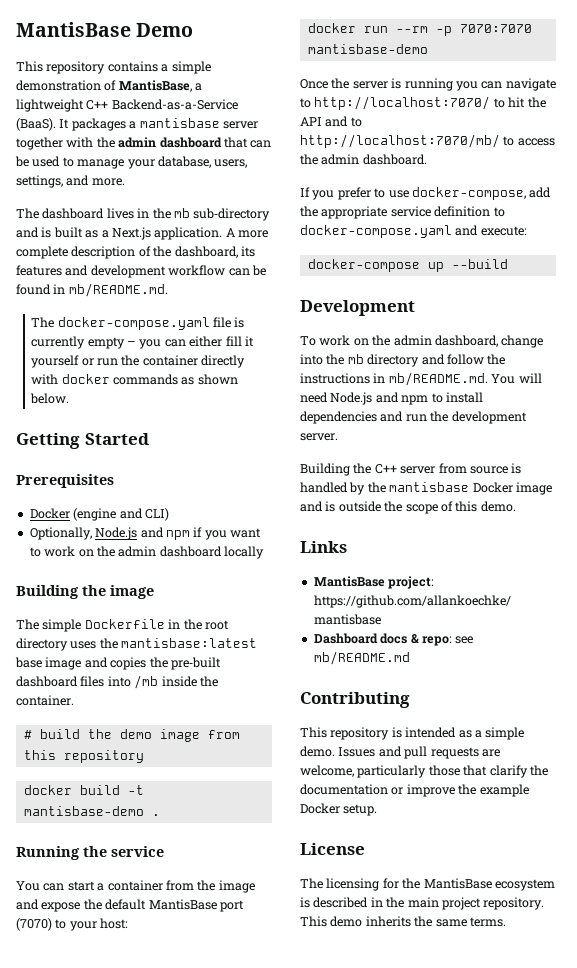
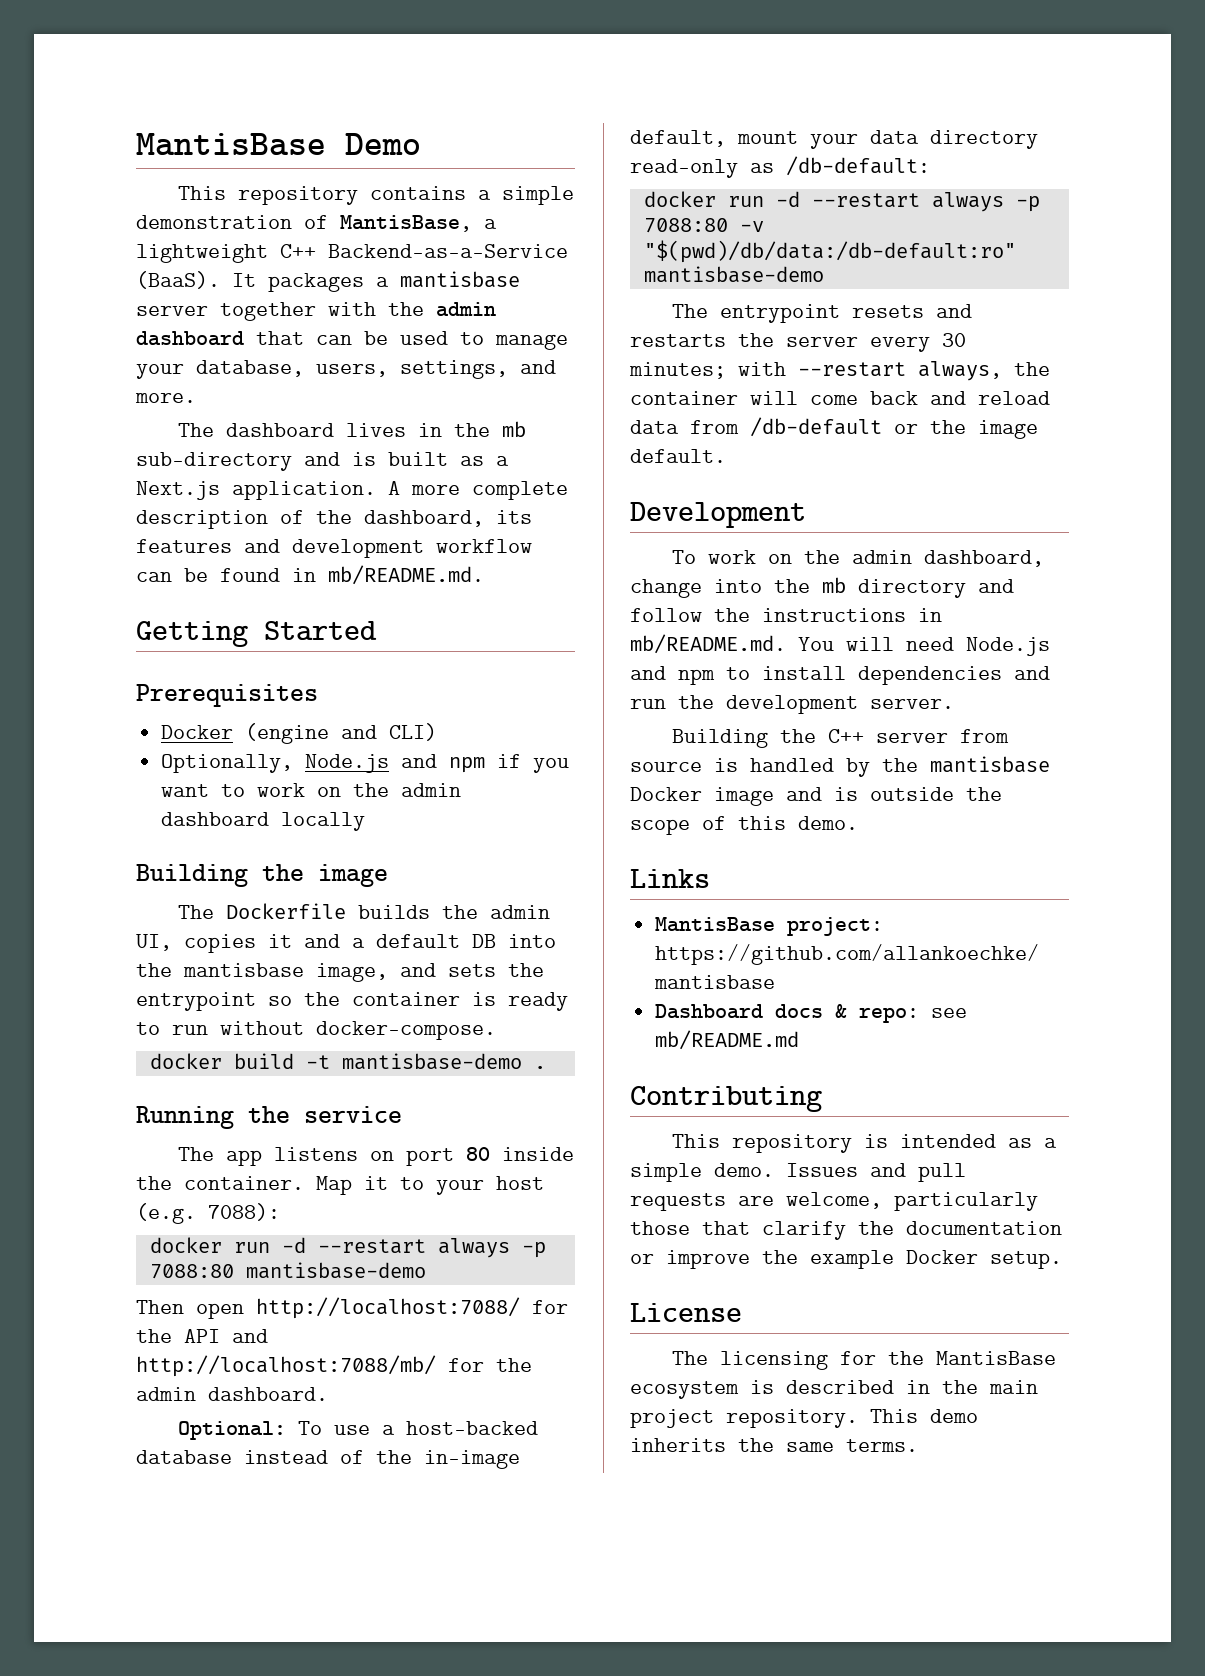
[31,317,245,330] [31,336,254,349] [31,355,246,368] [31,374,238,385] [30,393,70,404] // The docker-compose.yaml file is currently empty – you can either fill it yourself or run the container directly with docker commands as shown below. -> (484, 575) none
[42,619,229,632] [16,638,258,651] [15,657,221,670] [16,675,218,689] [16,695,74,706] [23,729,240,742] [23,750,144,763] simple Dockerfile in the root directory uses the mantisbase:latest base image and copies the pre‑built dashboard files into /mb inside the container. // # build the demo image from this repository -> [225,903,550,919] [136,934,556,953] [136,963,544,982] [136,992,568,1011] [136,1021,496,1040] Dockerfile builds the admin UI, copies it and a default DB into the mantisbase image, and sets the entrypoint so the container is ready to run without docker-compose.
[16,880,255,893] [16,899,244,912] [16,918,129,931] [307,23,532,36] [307,44,428,54] [300,78,556,91] [300,96,546,110] [300,116,362,127] [300,134,555,148] [300,154,427,165] [300,187,552,200] [300,206,505,219] [300,225,527,238] [307,259,508,272] You can start a container from the image and expose the default MantisBase port (7070) to your host: // docker run --rm -p 7070:7070 mantisbase-demo // Once the server is running you can navigate to http://localhost:7070/ to hit the API and to http://localhost:7070/mb/ to access the admin dashboard. // If you prefer to use docker-compose, add the appropriate service definition to docker-compose.yaml and execute: // docker-compose up --build -> [177,1147,574,1166] [136,1176,544,1195] [136,1203,280,1224] [149,1237,546,1258] [149,1262,426,1279] [136,1297,568,1319] [136,1329,268,1343] [136,1355,532,1377] [136,1387,328,1401] [177,1421,538,1440] [136,1450,520,1469] [630,130,1038,149] [630,156,930,178] [643,191,1040,212] [643,218,764,233] [643,240,1016,263] [643,266,824,283] [671,304,972,323] [630,333,966,352] [629,361,1050,381] [630,391,1050,405] [630,417,1038,439] [630,449,726,463] The app listens on port 80 inside the container. Map it to your host (e.g. 7088): // docker run -d --restart always -p 7088:80 mantisbase-demo // Then open http://localhost:7088/ for the API and http://localhost:7088/mb/ for the admin dashboard. // Optional: To use a host-backed database instead of the in-image default, mount your data directory read-only as /db-default: // docker run -d --restart always -p 7088:80 -v "$(pwd)/db/data:/db-default:ro" mantisbase-demo // The entrypoint resets and restarts the server every 30 minutes; with --restart always, the container will come back and reload data from /db-default or the image default.

